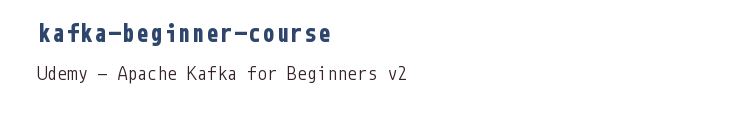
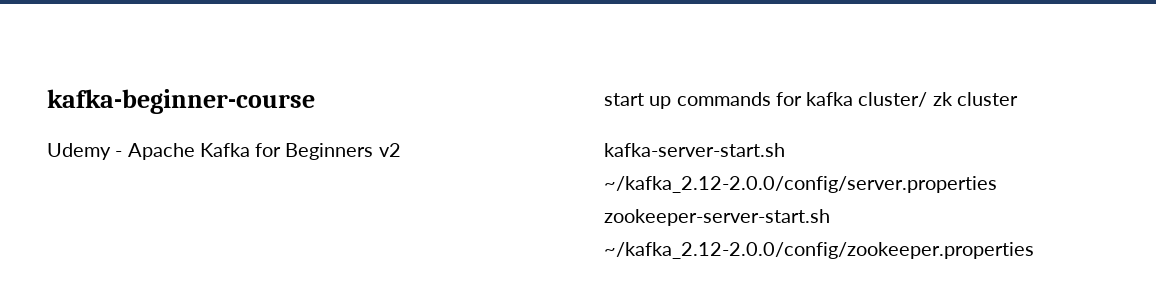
(407, 73) none -> [604,92,1018,109] [604,143,785,157] [604,176,997,193] [604,209,830,226] [604,242,1034,259] // start up commands for kafka cluster/ zk cluster // kafka-server-start.sh ~/kafka_2.12-2.0.0/config/server.properties zookeeper-server-start.sh ~/kafka_2.12-2.0.0/config/zookeeper.properties

